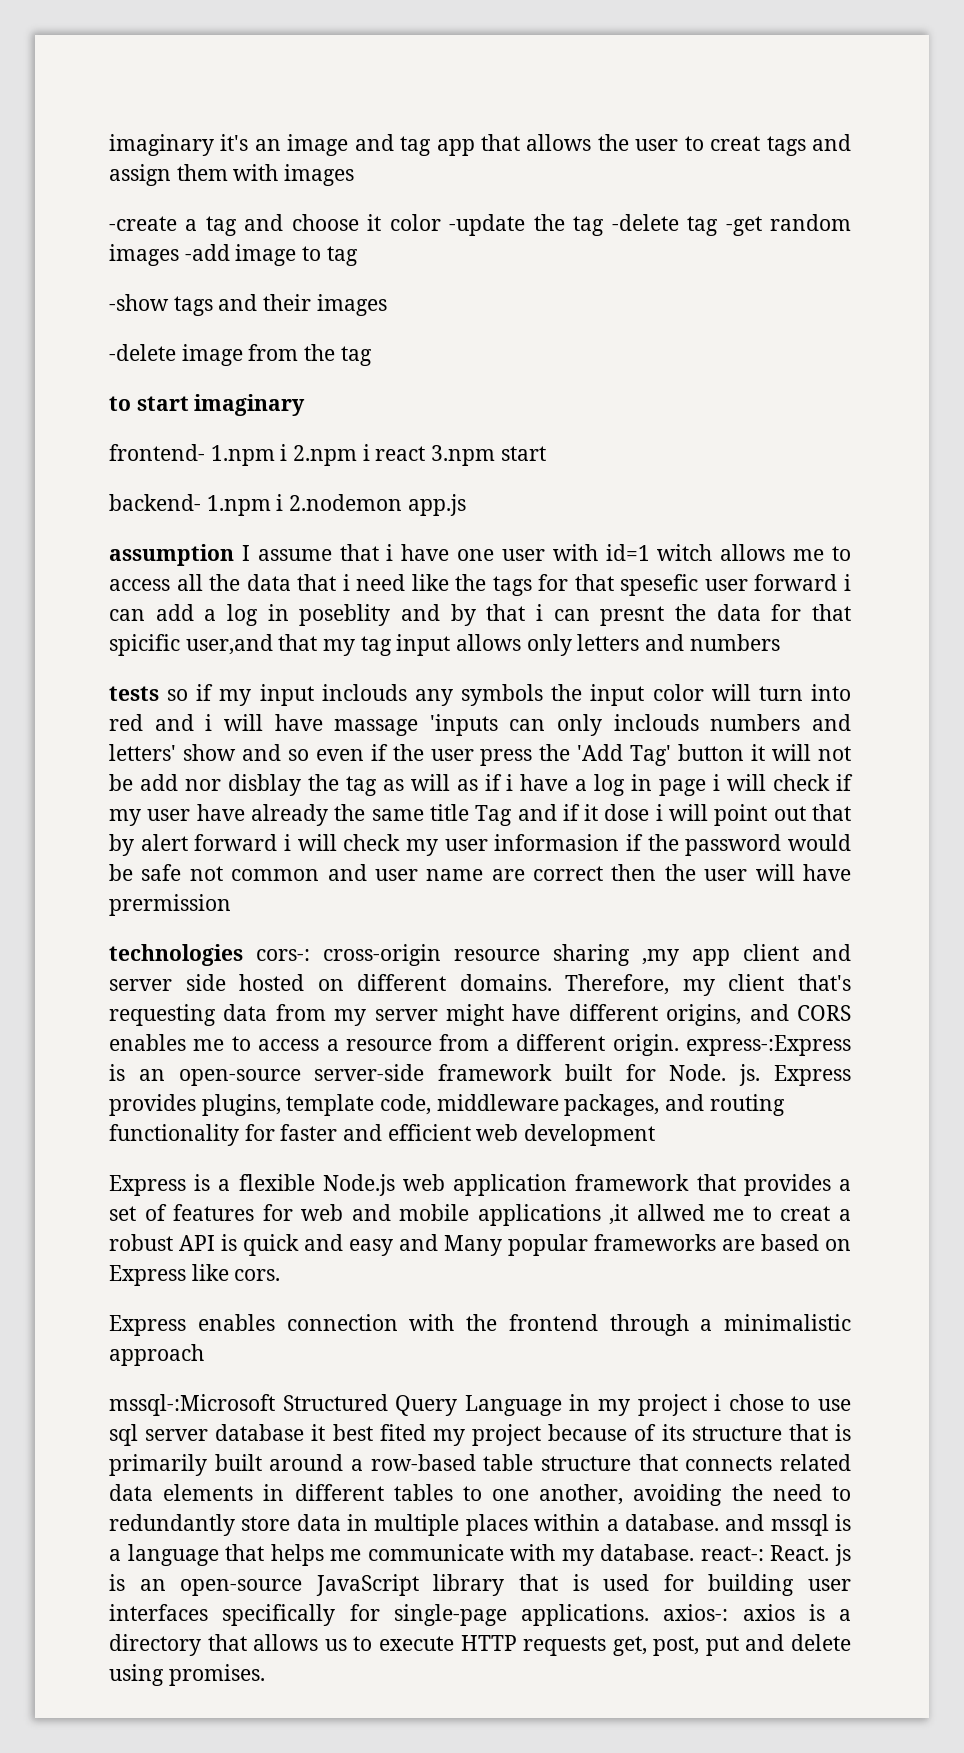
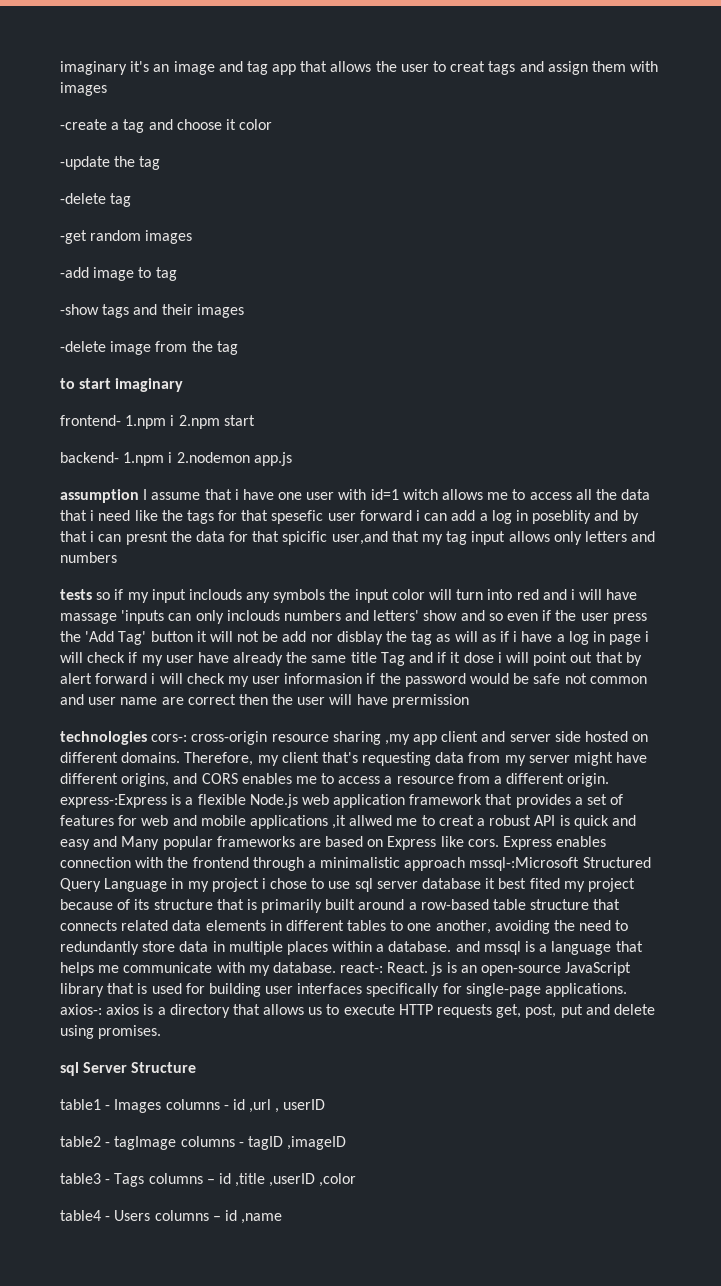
(441, 222) none -> (273, 124) //
(605, 226) none -> (161, 163) //
(719, 226) none -> (132, 200) //
(179, 255) none -> (193, 237) //
[362,444,496,466] i react 3.npm -> (220, 422) none
[138,1064,852,1086] [109,1094,785,1116] [109,1124,656,1146] [109,1174,211,1196] an open-source server-side framework built for Node. js. Express provides plugins, template code, middleware packages, and routing functionality for faster and efficient web development // Express is -> (182, 799) none
(281, 1275) // -> (499, 843) none
(204, 1355) // -> (466, 864) none
(265, 1675) none -> [60,1062,197,1076] [60,1099,326,1113] [60,1136,347,1150] [60,1173,357,1187] [60,1210,283,1224] // sql Server Structure // table1 - Images columns - id ,url , userID // table2 - tagImage columns - tagID ,imageID // table3 - Tags columns – id ,title ,userID ,color // table4 - Users columns – id ,name

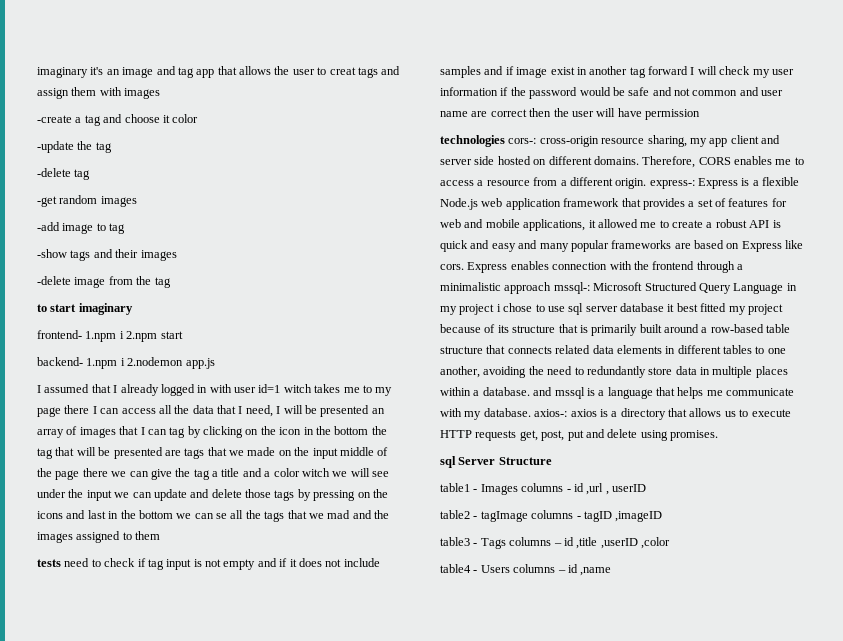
[60,489,367,503] assumption I assume that i have one user with -> [37,384,256,396] I assumed that I already logged in with user
[442,489,526,500] allows me to -> [314,384,393,396] [37,405,120,417] takes me to my page there I can
[90,510,639,524] [60,531,656,545] [60,552,117,563] [60,589,638,603] [60,610,647,624] [60,631,650,645] [60,652,642,666] [60,673,156,684] i need like the tags for that spesefic user forward i can add a log in poseblity and by that i can presnt the data for that spicific user,and that my tag input allows only letters and numbers // tests so if my input inclouds any symbols the input color will turn into red and i will have massage 'inputs can only inclouds numbers and letters' show and so even if the user press the 'Add Tag' button it will not be add nor disblay the tag as will as if i have a log in page i will check if my user have already the same title Tag and if it dose i will point out that by alert forward i -> [238,405,385,417] [37,426,387,438] [37,447,389,459] [37,468,389,480] [37,489,388,501] [37,510,389,522] [37,531,161,543] [37,558,380,570] [440,66,695,78] I need, I will be presented an array of images that I can tag by clicking on the icon in the bottom the tag that will be presented are tags that we made on the input middle of the page there we can give the tag a title and a color witch we will see under the input we can update and delete those tags by pressing on the icons and last in the bottom we can se all the tags that we mad and the images assigned to them // tests need to check if tag input is not empty and if it does not include samples and if image exist in another tag forward I
[284,673,363,684] informasion -> [440,87,498,96] information
(561, 678) none -> [652,87,672,96] and
[391,694,469,708] prermission -> [645,109,700,120] permission
[332,731,410,745] sharing ,my -> [647,135,707,147] sharing, my
[257,752,648,766] [60,773,198,787] my client that's requesting data from my server might have different origins, and -> (696, 162) none
[60,794,167,808] express-:Express -> [649,178,738,189] express-: Express
[249,815,474,829] applications ,it allwed me to creat -> [523,219,703,231] applications, it allowed me to create
[121,836,160,850] Many -> [539,243,569,252] many
[469,857,580,871] mssql-:Microsoft -> [553,282,643,294] mssql-: Microsoft
[529,878,560,889] fited -> [700,303,727,312] fitted
[340,962,632,976] [60,983,628,997] react-: React. js is an open-source JavaScript library that is used for building user interfaces specifically for single-page applications. -> (531, 412) none

